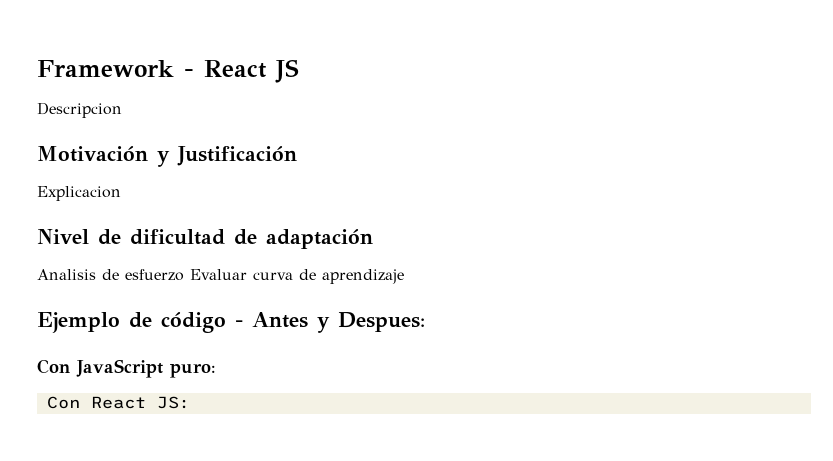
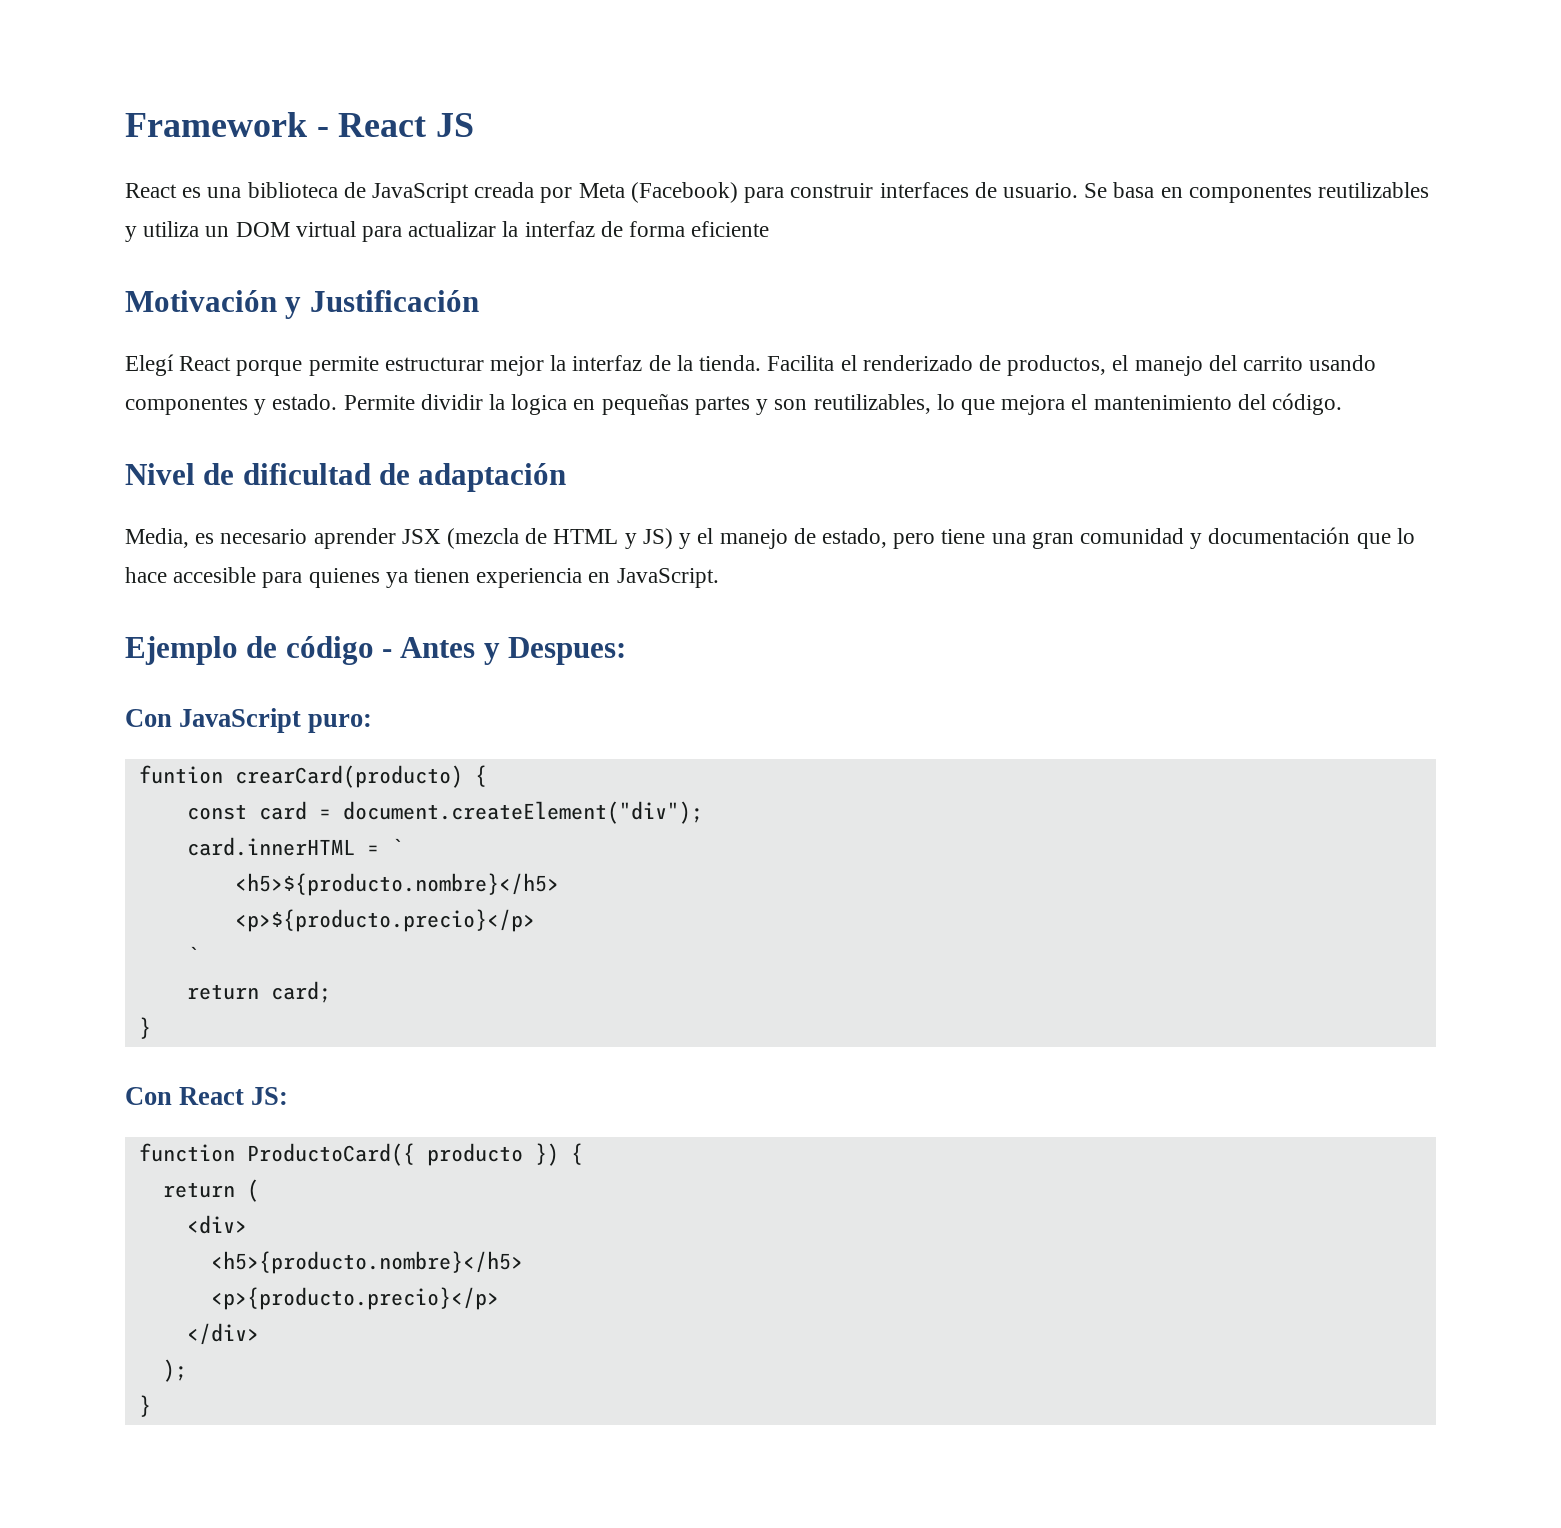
[37,102,122,118] [37,146,297,167] [37,186,121,201] Descripcion // Motivación y Justificación // Explicacion -> [125,182,1429,203] [125,221,770,242] [125,290,479,319] [125,354,1377,376] [125,393,1342,415] React es una biblioteca de JavaScript creada por Meta (Facebook) para construir interfaces de usuario. Se basa en componentes reutilizables y utiliza un DOM virtual para actualizar la interfaz de forma eficiente // Motivación y Justificación // Elegí React porque permite estructurar mejor la interfaz de la tienda. Facilita el renderizado de productos, el manejo del carrito usando componentes y estado. Permite dividir la logica en pequeñas partes y son reutilizables, lo que mejora el mantenimiento del código.
[37,269,404,284] Analisis de esfuerzo Evaluar curva de aprendizaje -> [125,527,1415,549] [125,567,719,588] Media, es necesario aprender JSX (mezcla de HTML y JS) y el manejo de estado, pero tiene una gran comunidad y documentación que lo hace accesible para quienes ya tienen experiencia en JavaScript.
[46,396,190,409] Con React JS: -> [138,765,487,788] [186,801,703,824] [186,837,403,856] [234,873,559,896] [234,909,535,932] [186,946,199,963] [186,981,331,1003] [138,1017,151,1039] [125,1087,289,1105] [138,1143,583,1166] [162,1179,259,1202] [186,1215,247,1234] [210,1251,523,1274] [210,1287,499,1310] [186,1323,259,1345] [162,1359,187,1382] [138,1395,151,1417] funtion crearCard(producto) { // const card = document.createElement("div"); // card.innerHTML = ` // <h5>${producto.nombre}</h5> // <p>${producto.precio}</p> // ` // return card; // } // Con React JS: // function ProductoCard({ producto }) { // return ( // <div> // <h5>{producto.nombre}</h5> // <p>{producto.precio}</p> // </div> // ); // }

